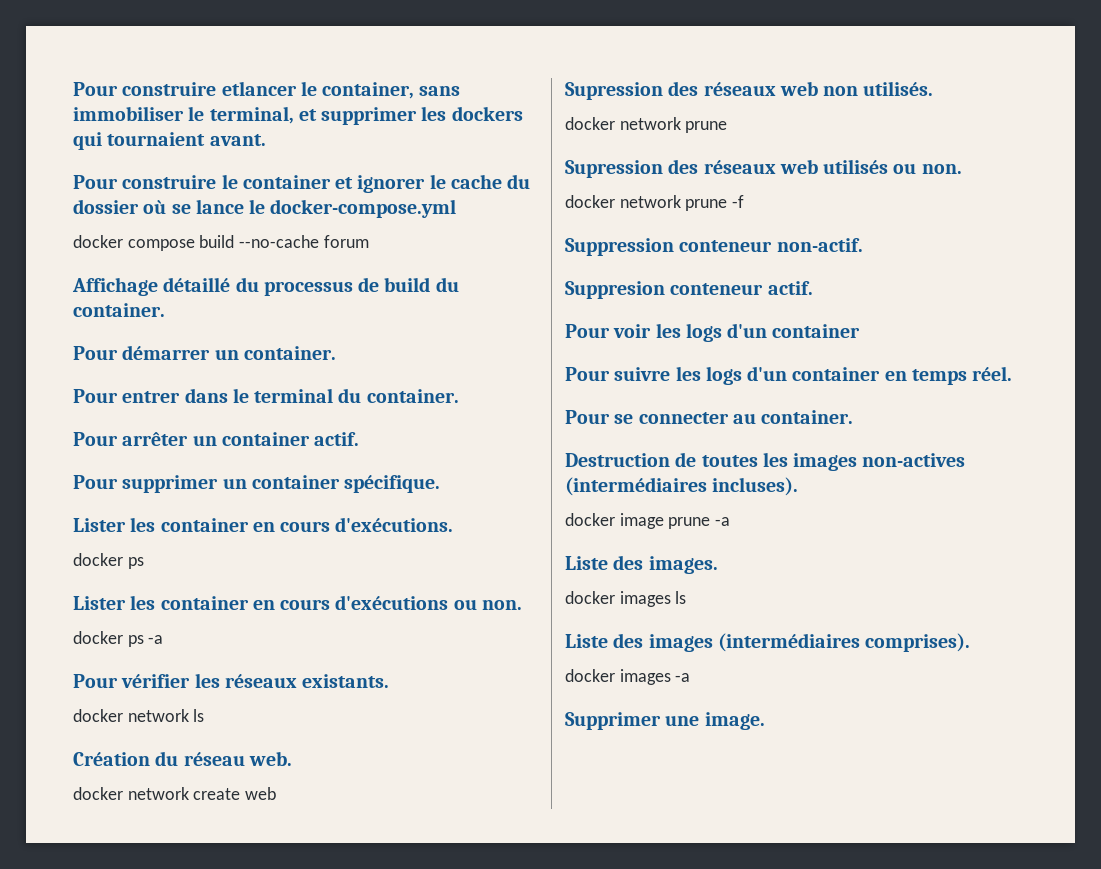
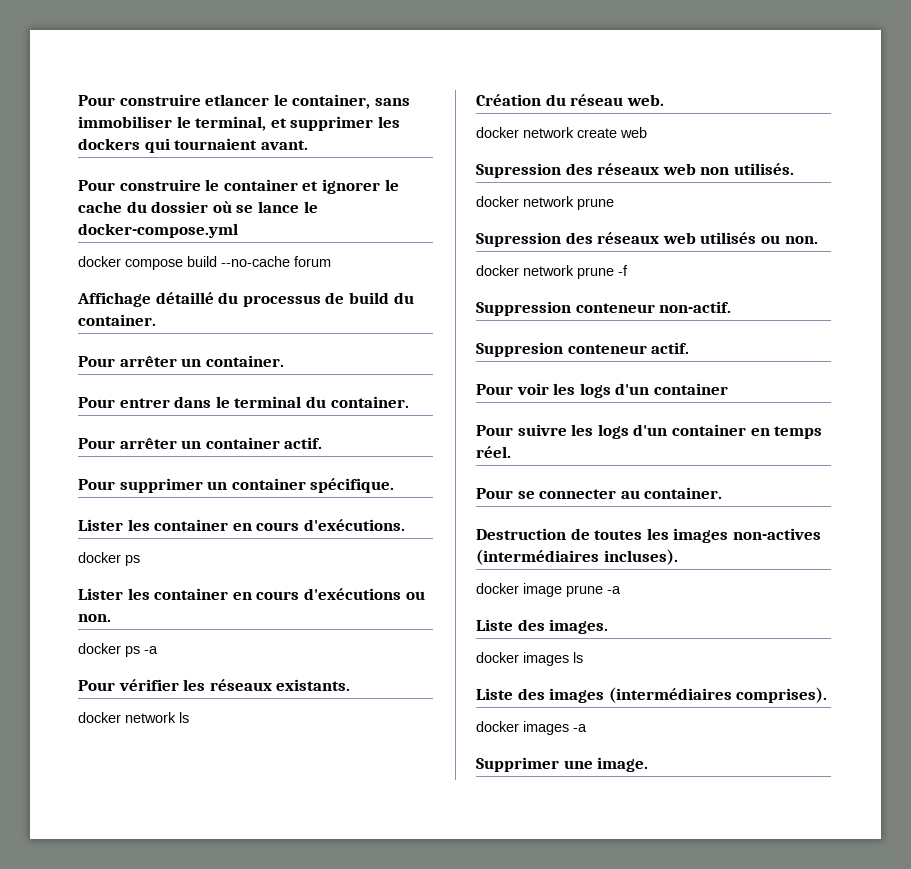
[122,345,211,360] démarrer -> [119,356,177,367] arrêter

